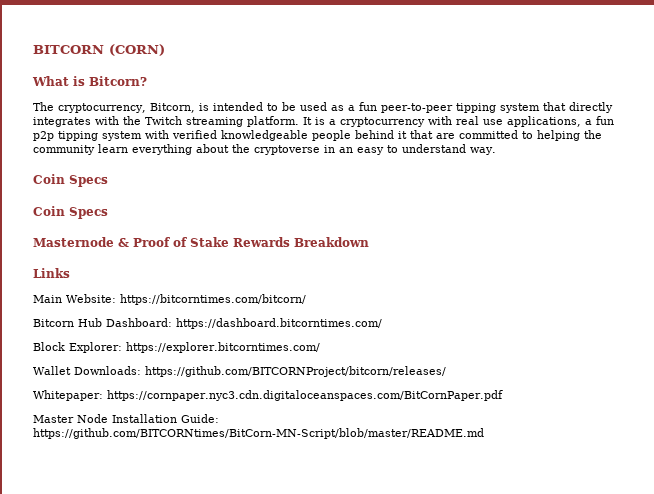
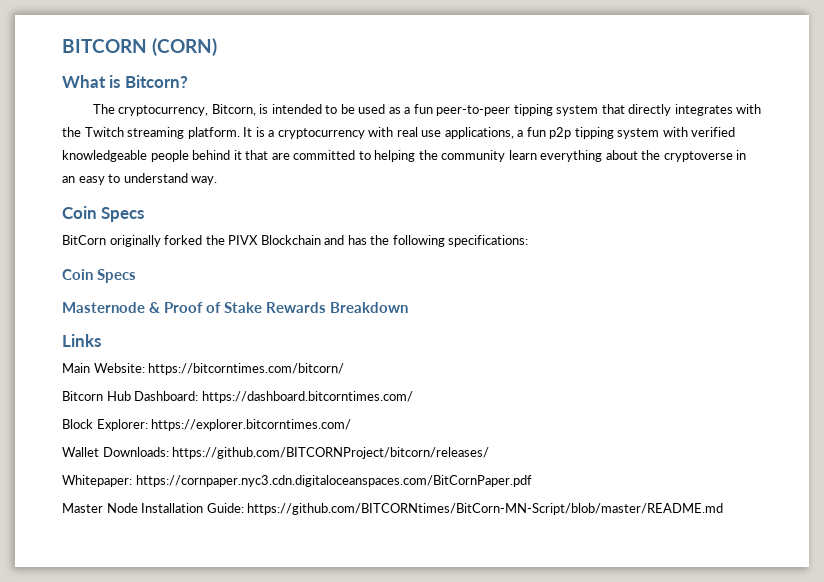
(108, 181) none -> [62,235,529,247] // BitCorn originally forked the PIVX Blockchain and has the following specifications:

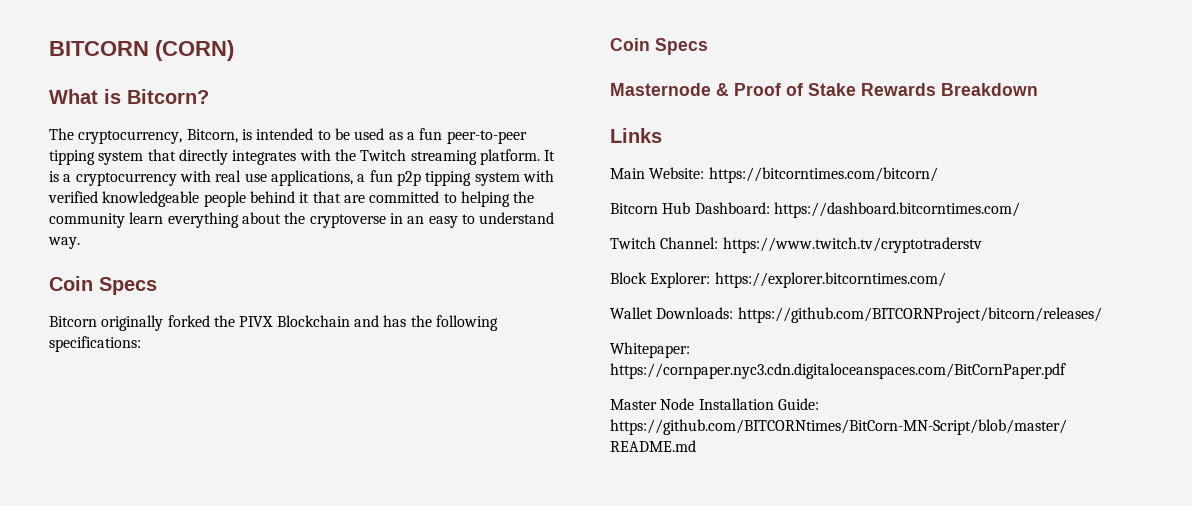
[62,235,106,245] BitCorn -> [49,316,97,327] Bitcorn
(413, 397) none -> [610,237,982,253] // Twitch Channel: https://www.twitch.tv/cryptotraderstv

